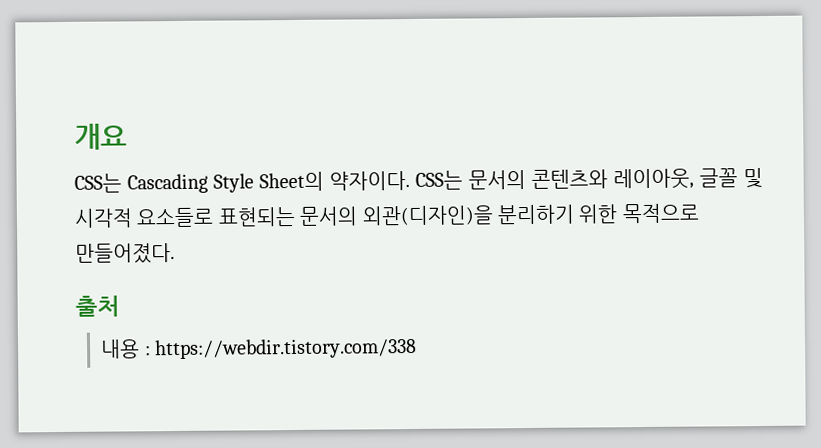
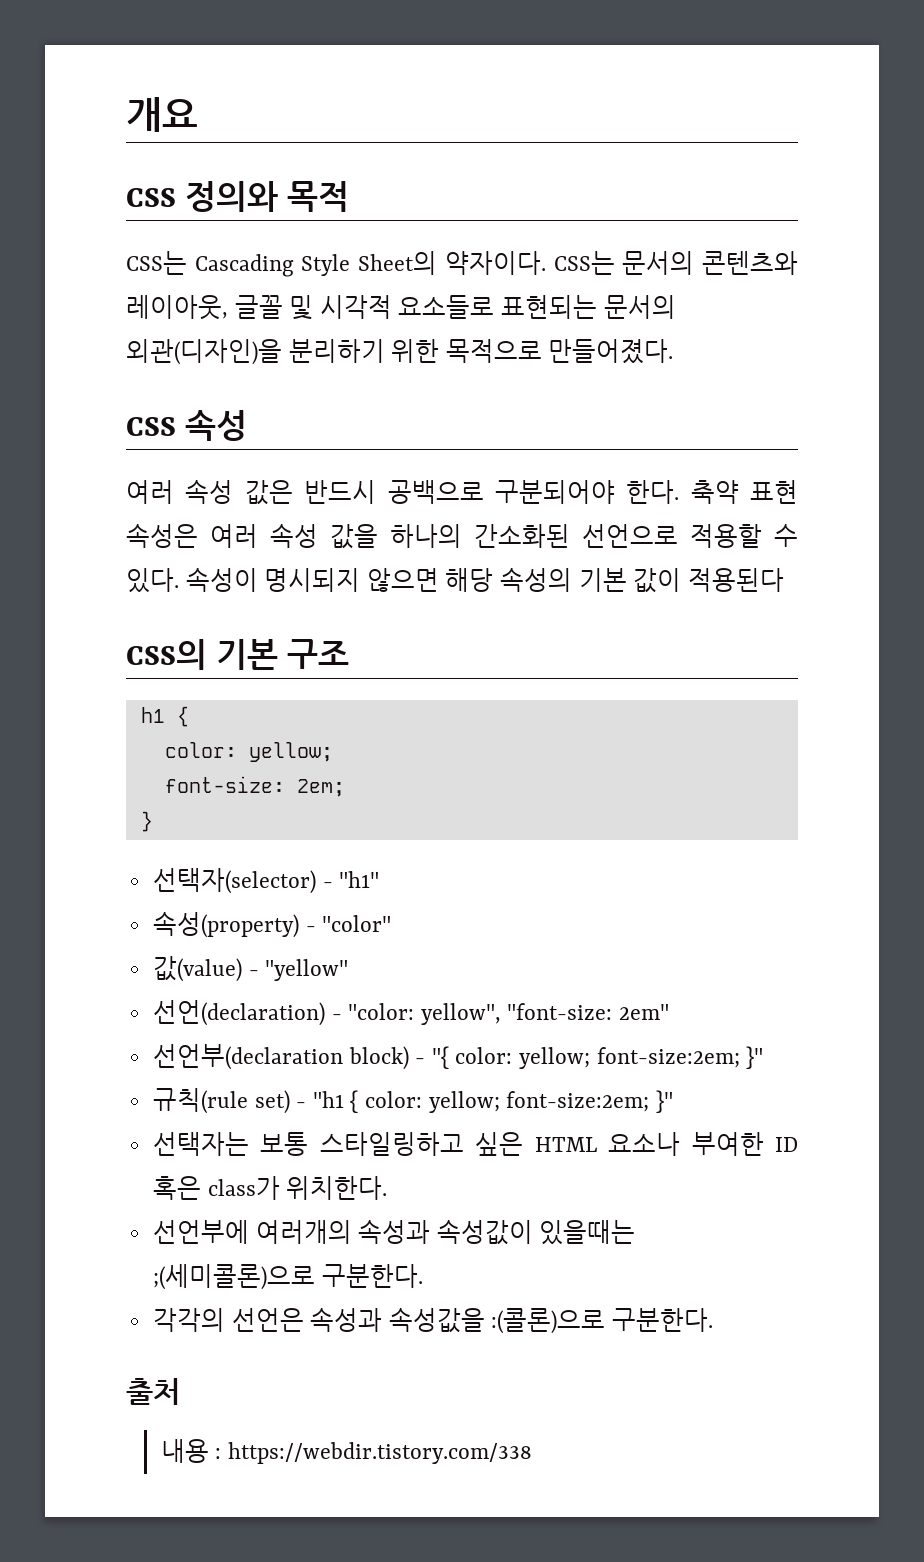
(127, 136) none -> [126,181,349,212] // CSS 정의와 목적
(175, 253) none -> [126,410,247,441] [126,479,798,505] [126,523,798,549] [126,567,784,593] [126,639,349,670] [140,706,189,727] [164,742,333,762] [164,776,345,797] [140,811,153,832] [152,868,380,894] [152,911,392,938] [152,956,349,982] [152,1000,670,1026] [152,1044,764,1070] [152,1088,673,1114] [152,1132,799,1156] [152,1176,388,1200] [152,1219,636,1245] [152,1264,423,1290] [152,1307,714,1334] // CSS 속성 // 여러 속성 값은 반드시 공백으로 구분되어야 한다. 축약 표현 속성은 여러 속성 값을 하나의 간소화된 선언으로 적용할 수 있다. 속성이 명시되지 않으면 해당 속성의 기본 값이 적용된다 // CSS의 기본 구조 // h1 { // color: yellow; // font-size: 2em; // } // 선택자(selector) - "h1" // 속성(property) - "color" // 값(value) - "yellow" // 선언(declaration) - "color: yellow", "font-size: 2em" // 선언부(declaration block) - "{ color: yellow; font-size:2em; }" // 규칙(rule set) - "h1 { color: yellow; font-size:2em; }" // 선택자는 보통 스타일링하고 싶은 HTML 요소나 부여한 ID 혹은 class가 위치한다. // 선언부에 여러개의 속성과 속성값이 있을때는 ;(세미콜론)으로 구분한다. // 각각의 선언은 속성과 속성값을 :(콜론)으로 구분한다.

